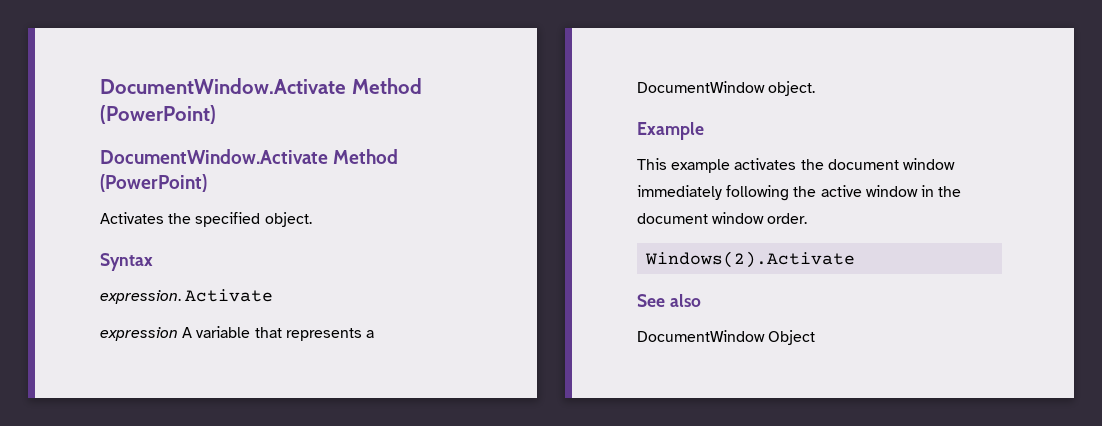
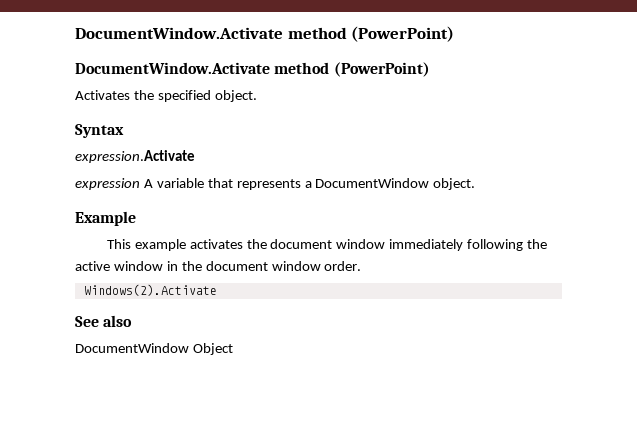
[100,78,422,94] DocumentWindow.Activate Method -> [75,27,347,39] DocumentWindow.Activate method
[333,149,399,164] Method -> [274,62,330,74] method
[100,289,274,304] expression. Activate -> [75,150,195,163] expression.Activate

